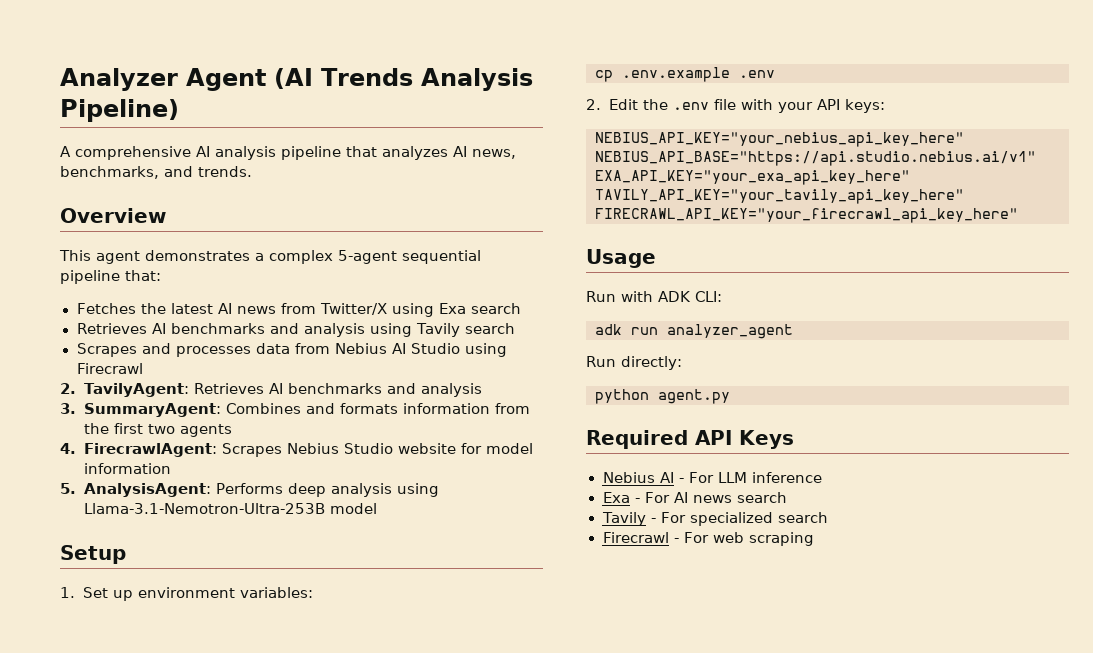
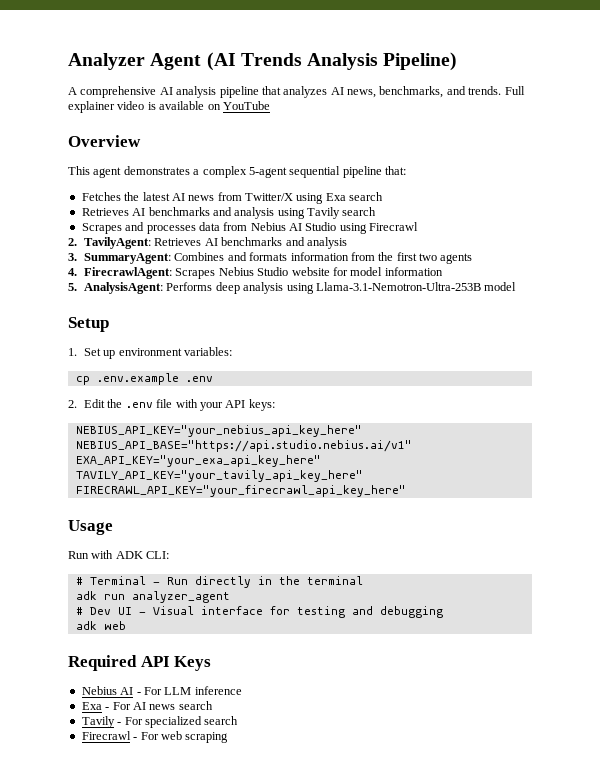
(252, 171) none -> [504,86,525,95] [68,101,270,113] Full explainer video is available on YouTube
[595,324,793,339] [586,356,682,370] [595,389,730,404] adk run analyzer_agent // Run directly: // python agent.py -> [75,576,363,588] [75,591,230,603] [75,606,443,618] [75,621,126,630] # Terminal - Run directly in the terminal // adk run analyzer_agent // # Dev UI - Visual interface for testing and debugging // adk web

